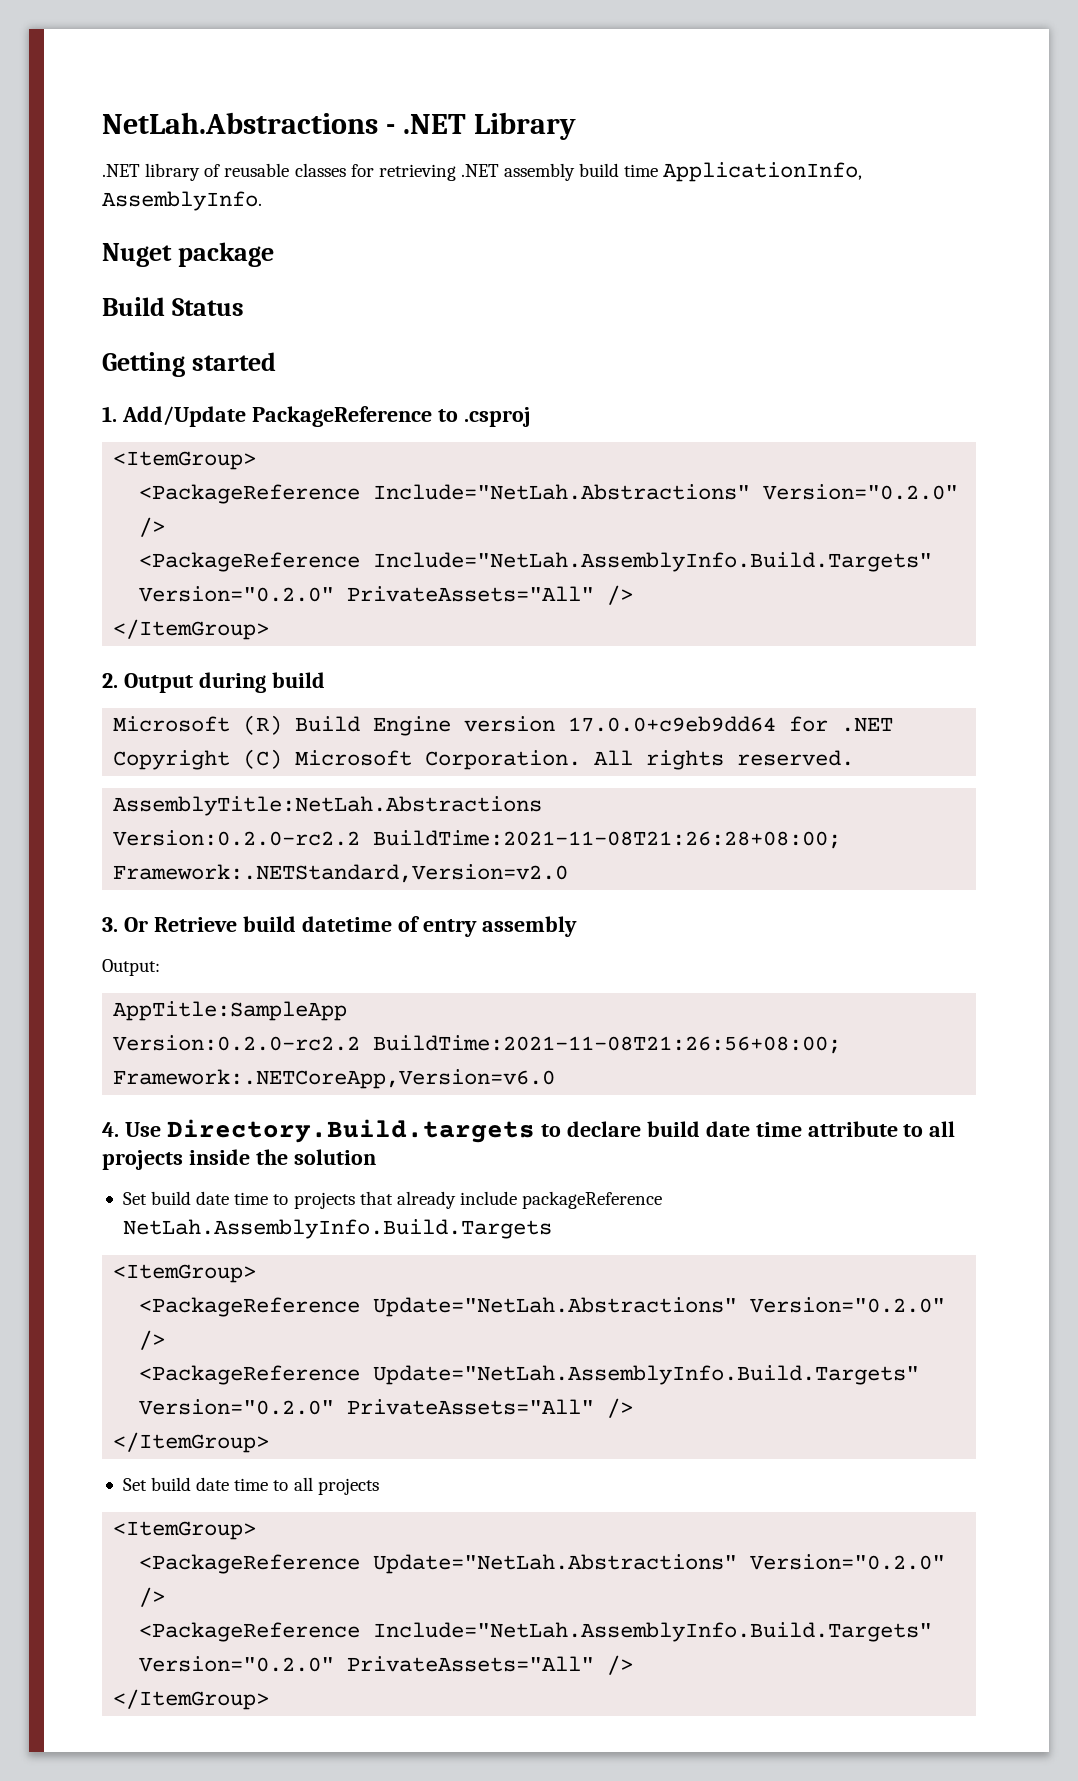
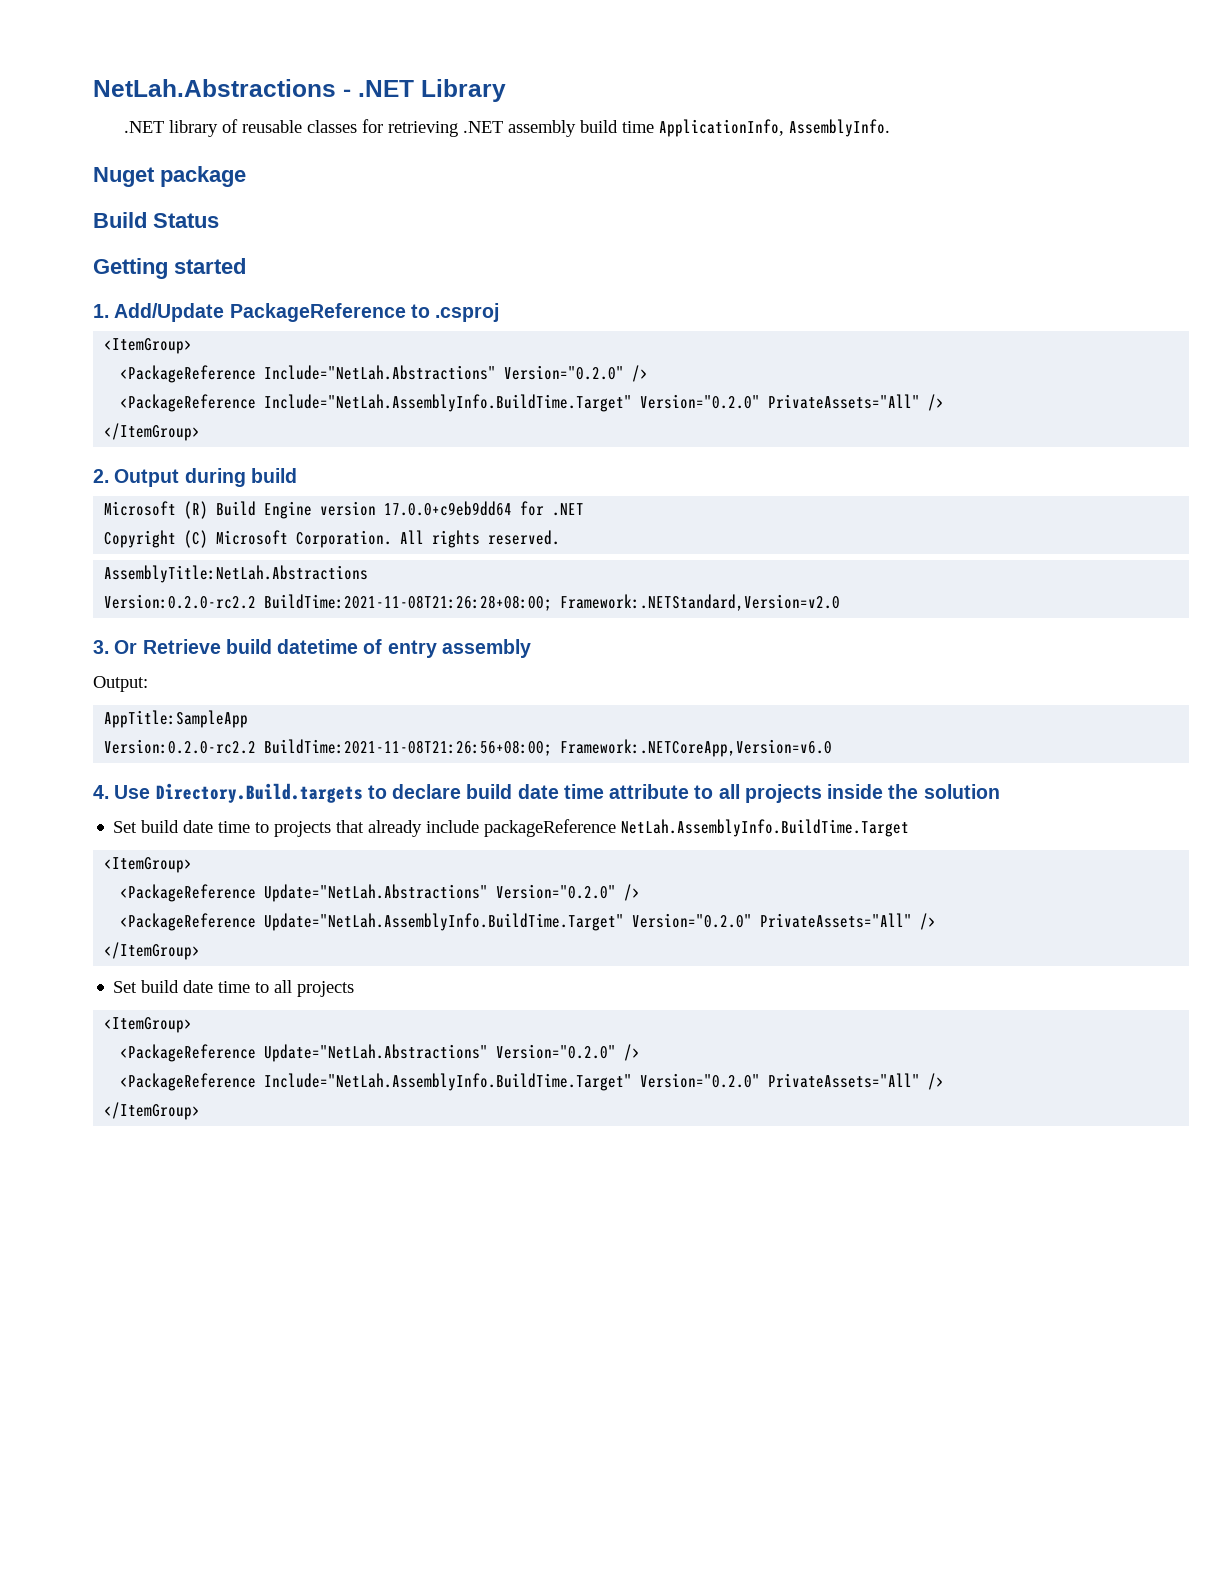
[373,552,933,572] Include="NetLah.AssemblyInfo.Build.Targets" -> [264,394,633,412] Include="NetLah.AssemblyInfo.BuildTime.Target"
[122,1219,552,1239] [113,1264,257,1283] [139,1297,946,1317] [139,1330,166,1350] [139,1365,920,1385] NetLah.AssemblyInfo.Build.Targets // <ItemGroup> // <PackageReference Update="NetLah.Abstractions" Version="0.2.0" /> // <PackageReference Update="NetLah.AssemblyInfo.Build.Targets" -> [621,819,910,837] [104,857,193,873] [120,884,641,902] [120,913,625,931] NetLah.AssemblyInfo.BuildTime.Target // <ItemGroup> // <PackageReference Update="NetLah.Abstractions" Version="0.2.0" /> // <PackageReference Update="NetLah.AssemblyInfo.BuildTime.Target"
[373,1622,933,1642] Include="NetLah.AssemblyInfo.Build.Targets" -> [264,1073,633,1091] Include="NetLah.AssemblyInfo.BuildTime.Target"

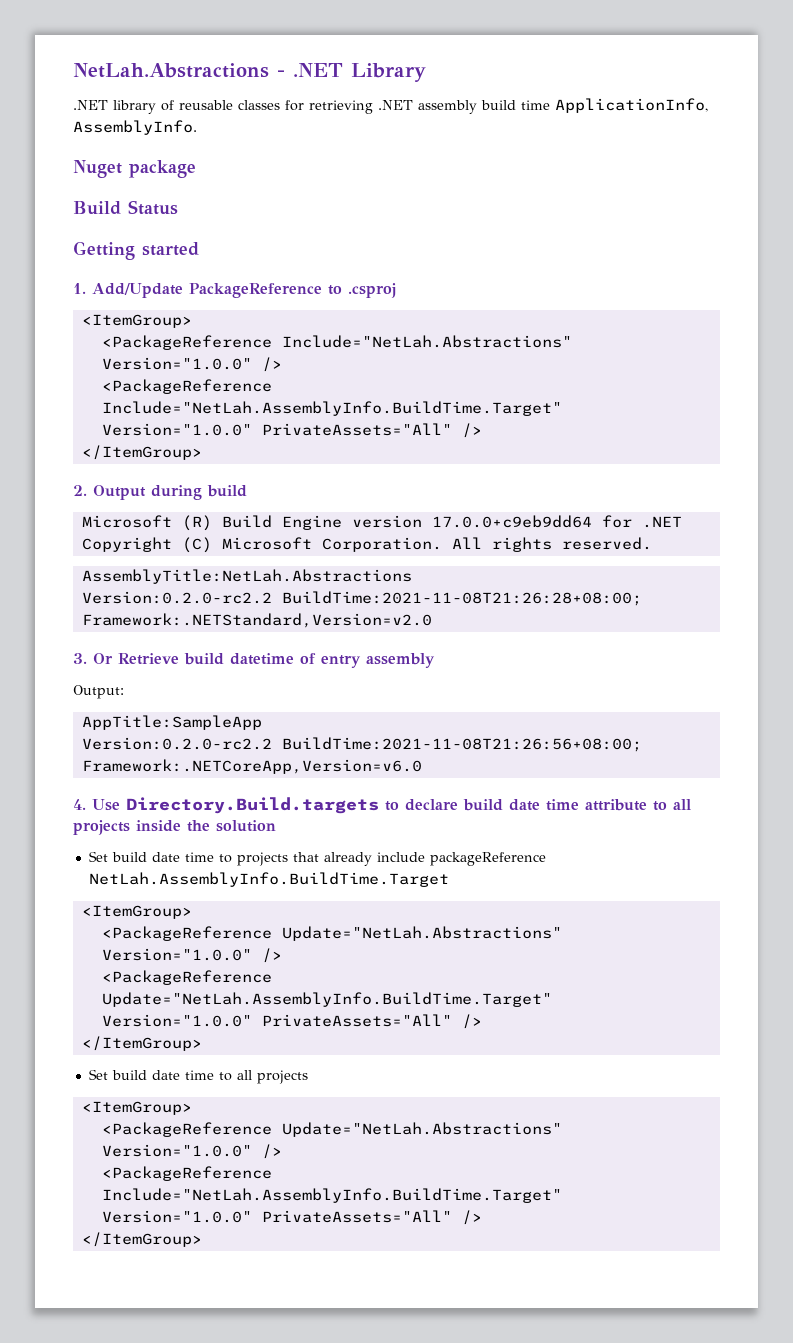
[504,365,649,382] [120,394,761,412] Version="0.2.0" /> // <PackageReference Include="NetLah.AssemblyInfo.BuildTime.Target" Version="0.2.0" -> [101,357,282,372] [101,379,272,394] [101,401,562,416] [101,423,252,436] Version="1.0.0" /> // <PackageReference Include="NetLah.AssemblyInfo.BuildTime.Target" Version="1.0.0"
[496,884,617,899] Version="0.2.0" -> [101,948,252,961] Version="1.0.0"
[632,913,753,928] Version="0.2.0" -> [101,1014,252,1027] Version="1.0.0"
[496,1044,641,1061] [120,1073,761,1091] Version="0.2.0" /> // <PackageReference Include="NetLah.AssemblyInfo.BuildTime.Target" Version="0.2.0" -> [101,1144,282,1159] [101,1166,272,1181] [101,1188,562,1203] [101,1210,252,1223] Version="1.0.0" /> // <PackageReference Include="NetLah.AssemblyInfo.BuildTime.Target" Version="1.0.0"

